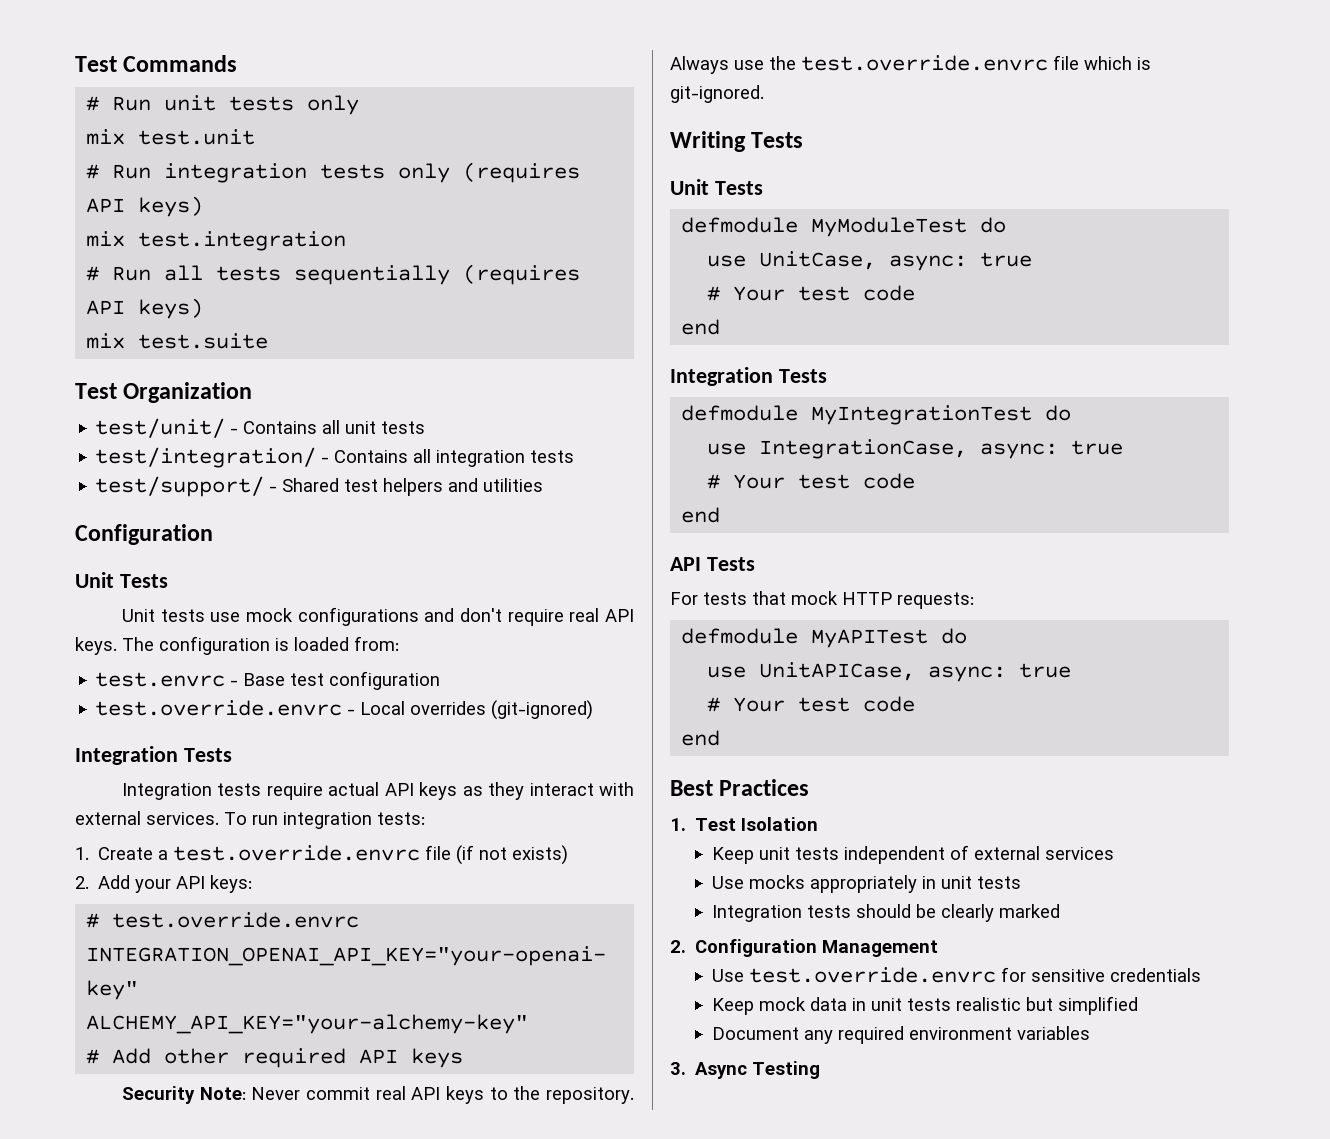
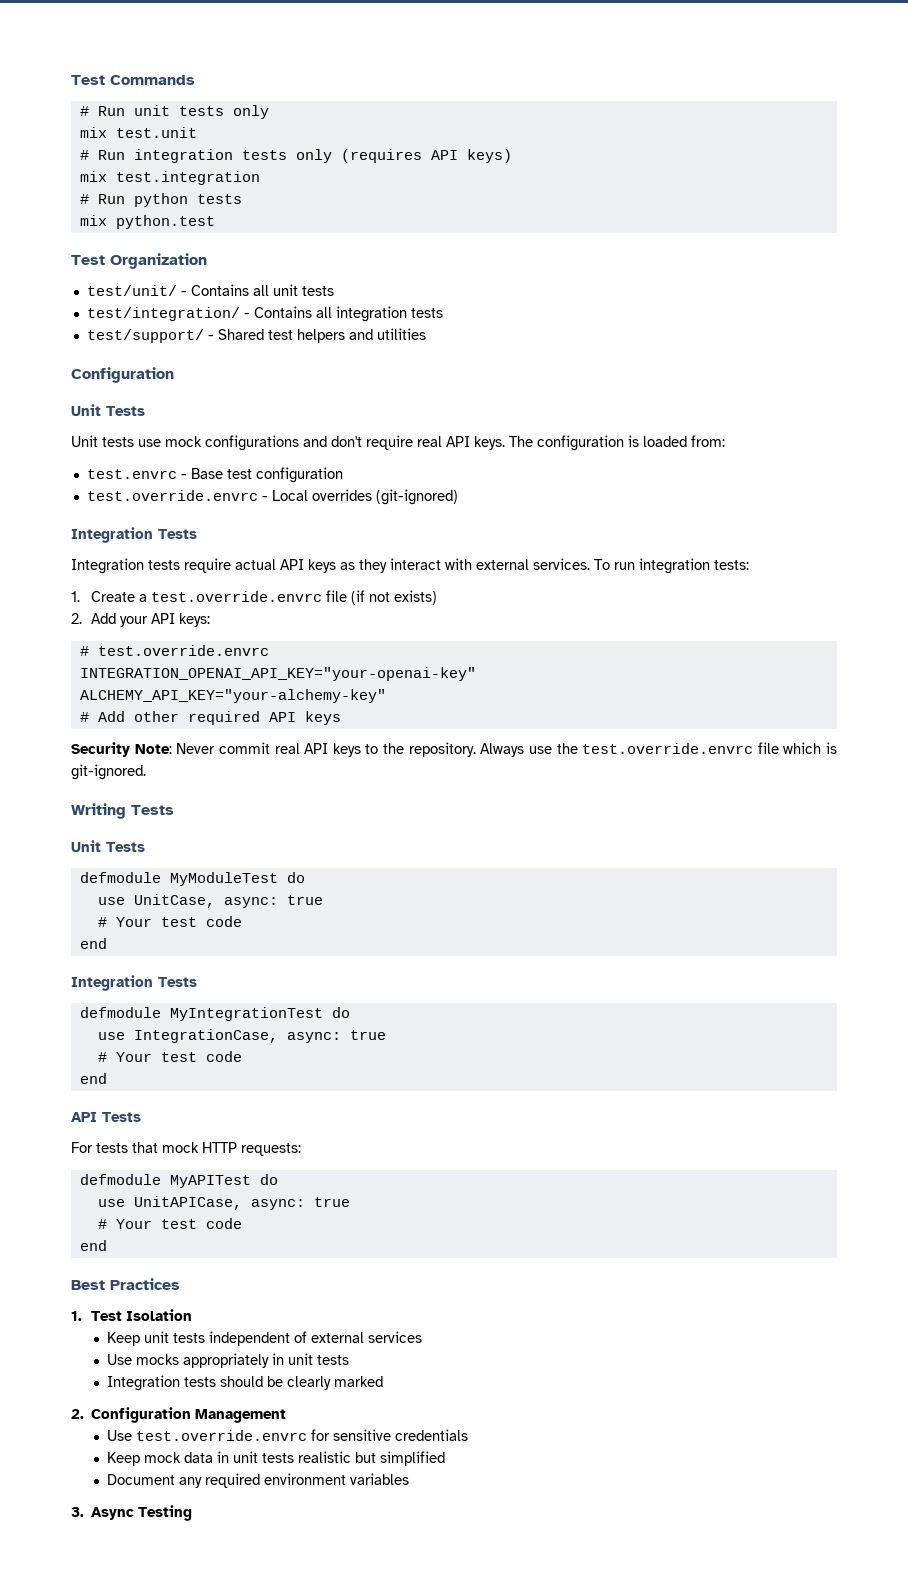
[164,264,581,285] [86,298,204,319] [86,333,269,349] all tests sequentially (requires API keys) // mix test.suite -> [133,193,242,207] [79,215,215,229] python tests // mix python.test

